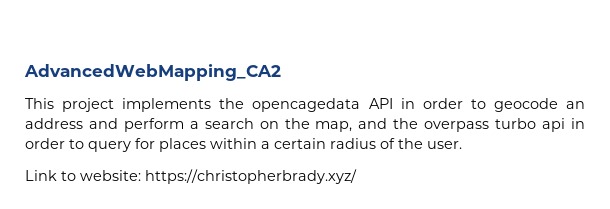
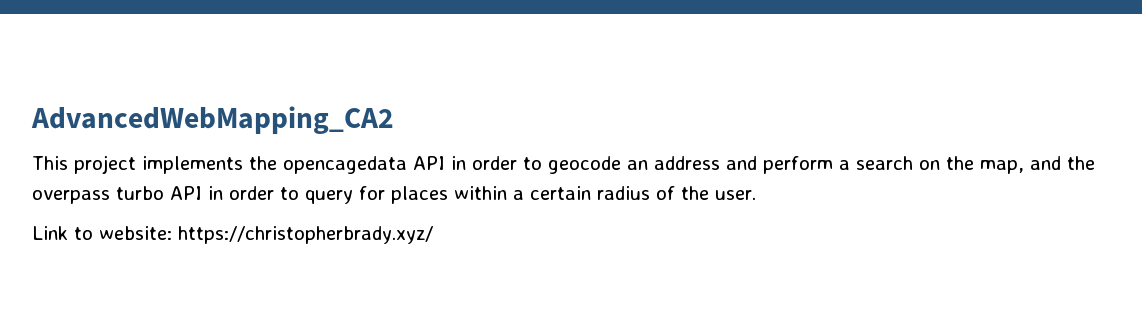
[542,118,566,132] api -> [170,186,202,200] API

